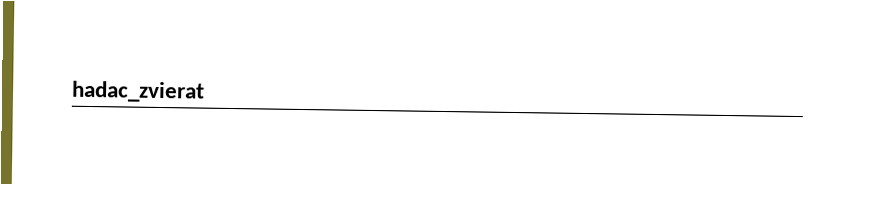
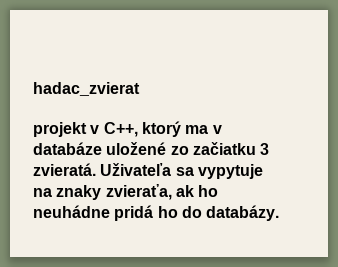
(205, 91) none -> [33,121,222,137] [33,142,270,155] [33,163,263,179] [33,184,219,200] [33,205,280,221] // projekt v C++, ktorý ma v databáze uložené zo začiatku 3 zvieratá. Uživateľa sa vypytuje na znaky zvieraťa, ak ho neuhádne pridá ho do databázy.

